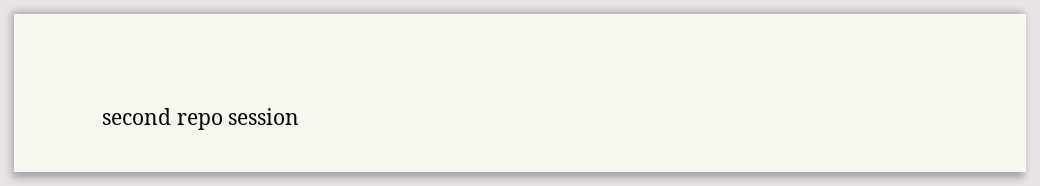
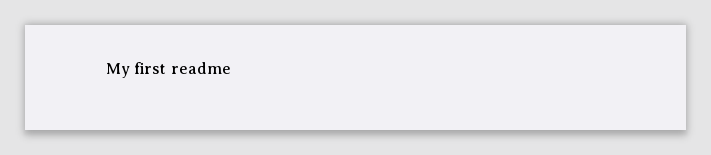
[102,108,300,130] second repo session -> [106,62,231,78] My first readme

